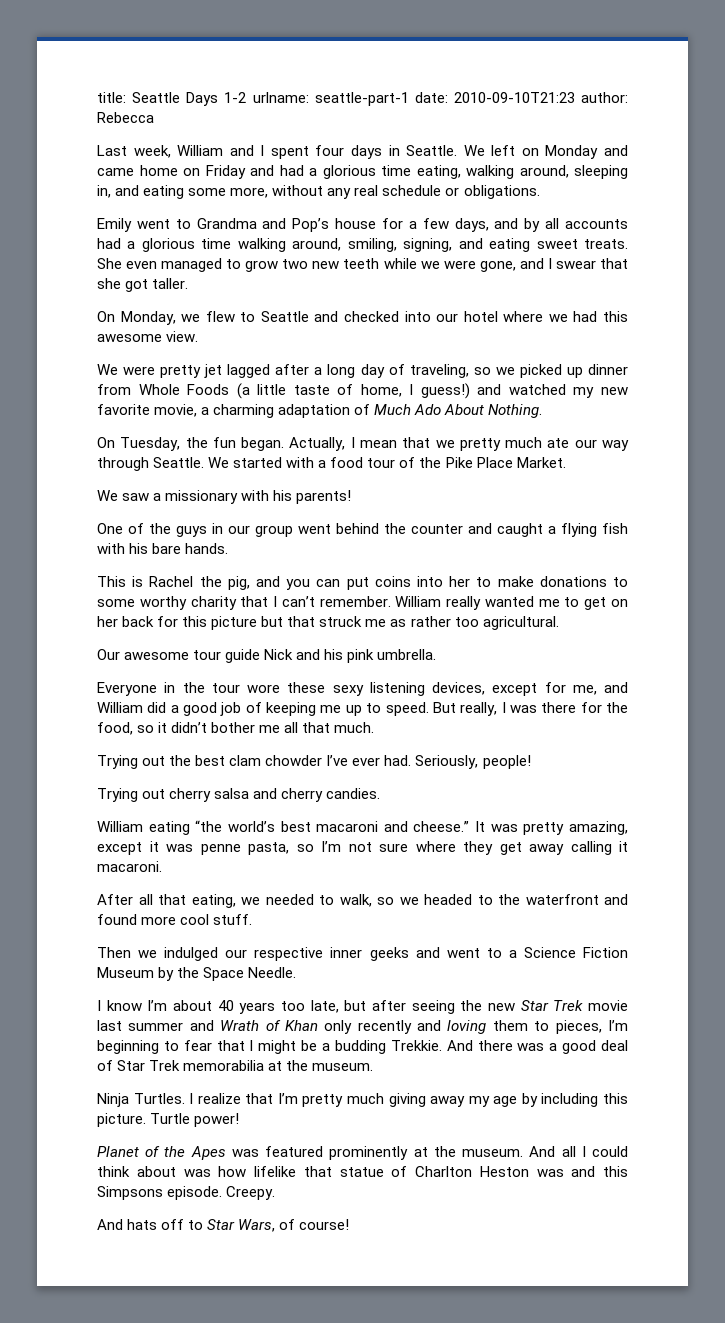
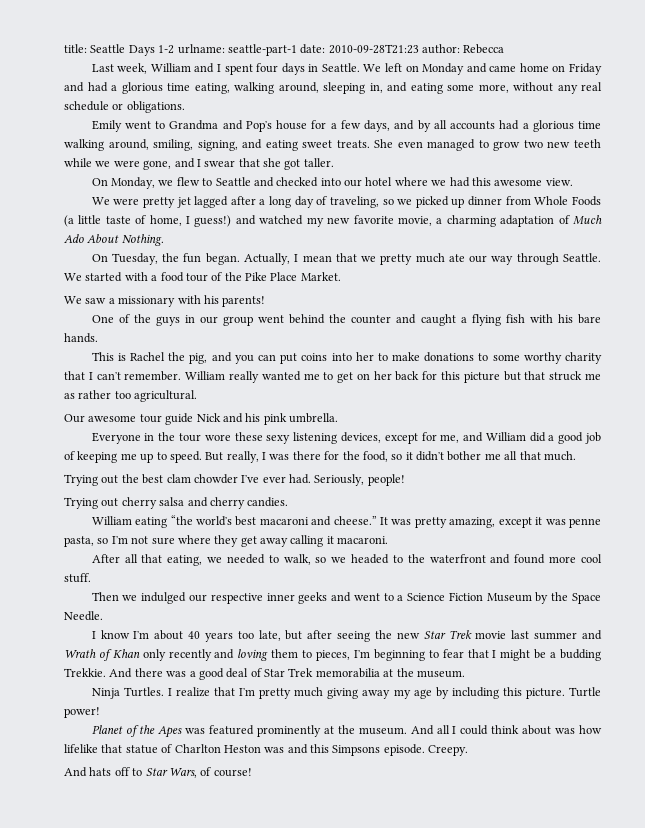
[453,92,575,103] 2010-09-10T21:23 -> [328,44,419,54] 2010-09-28T21:23

